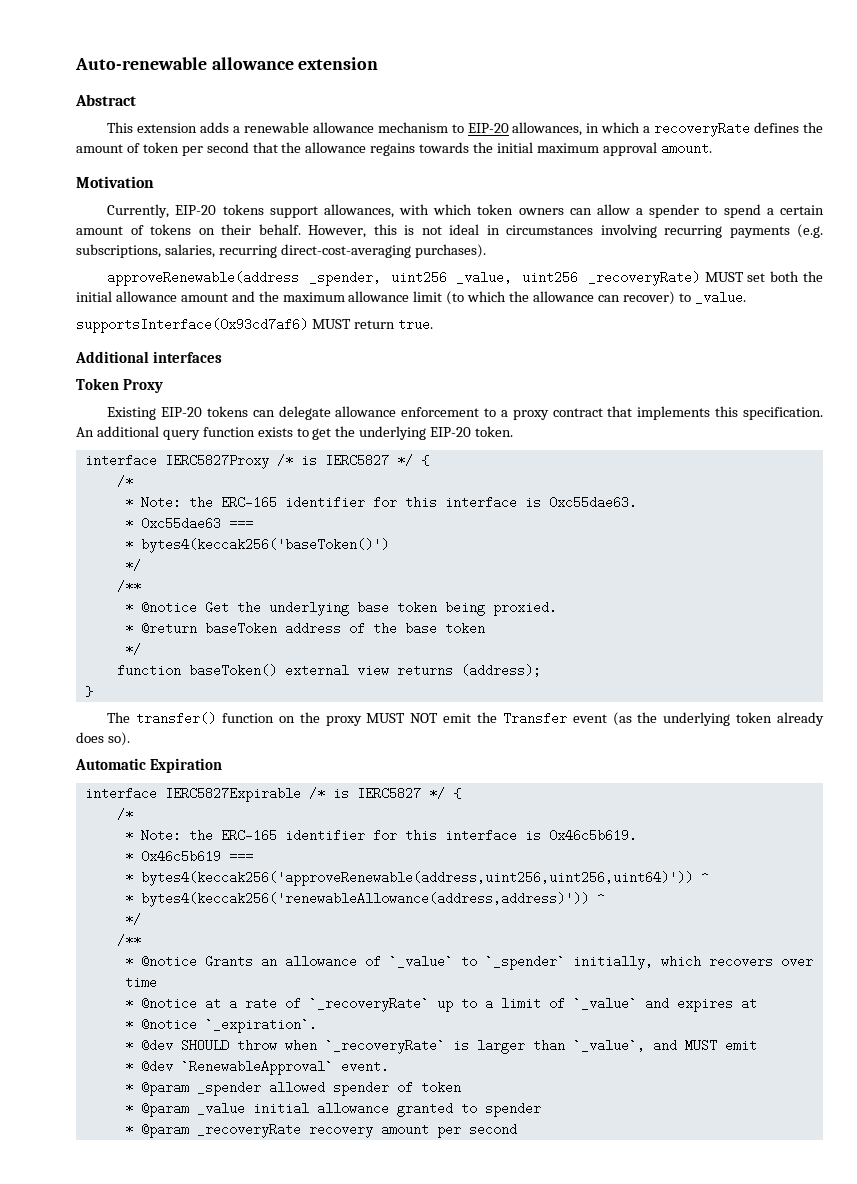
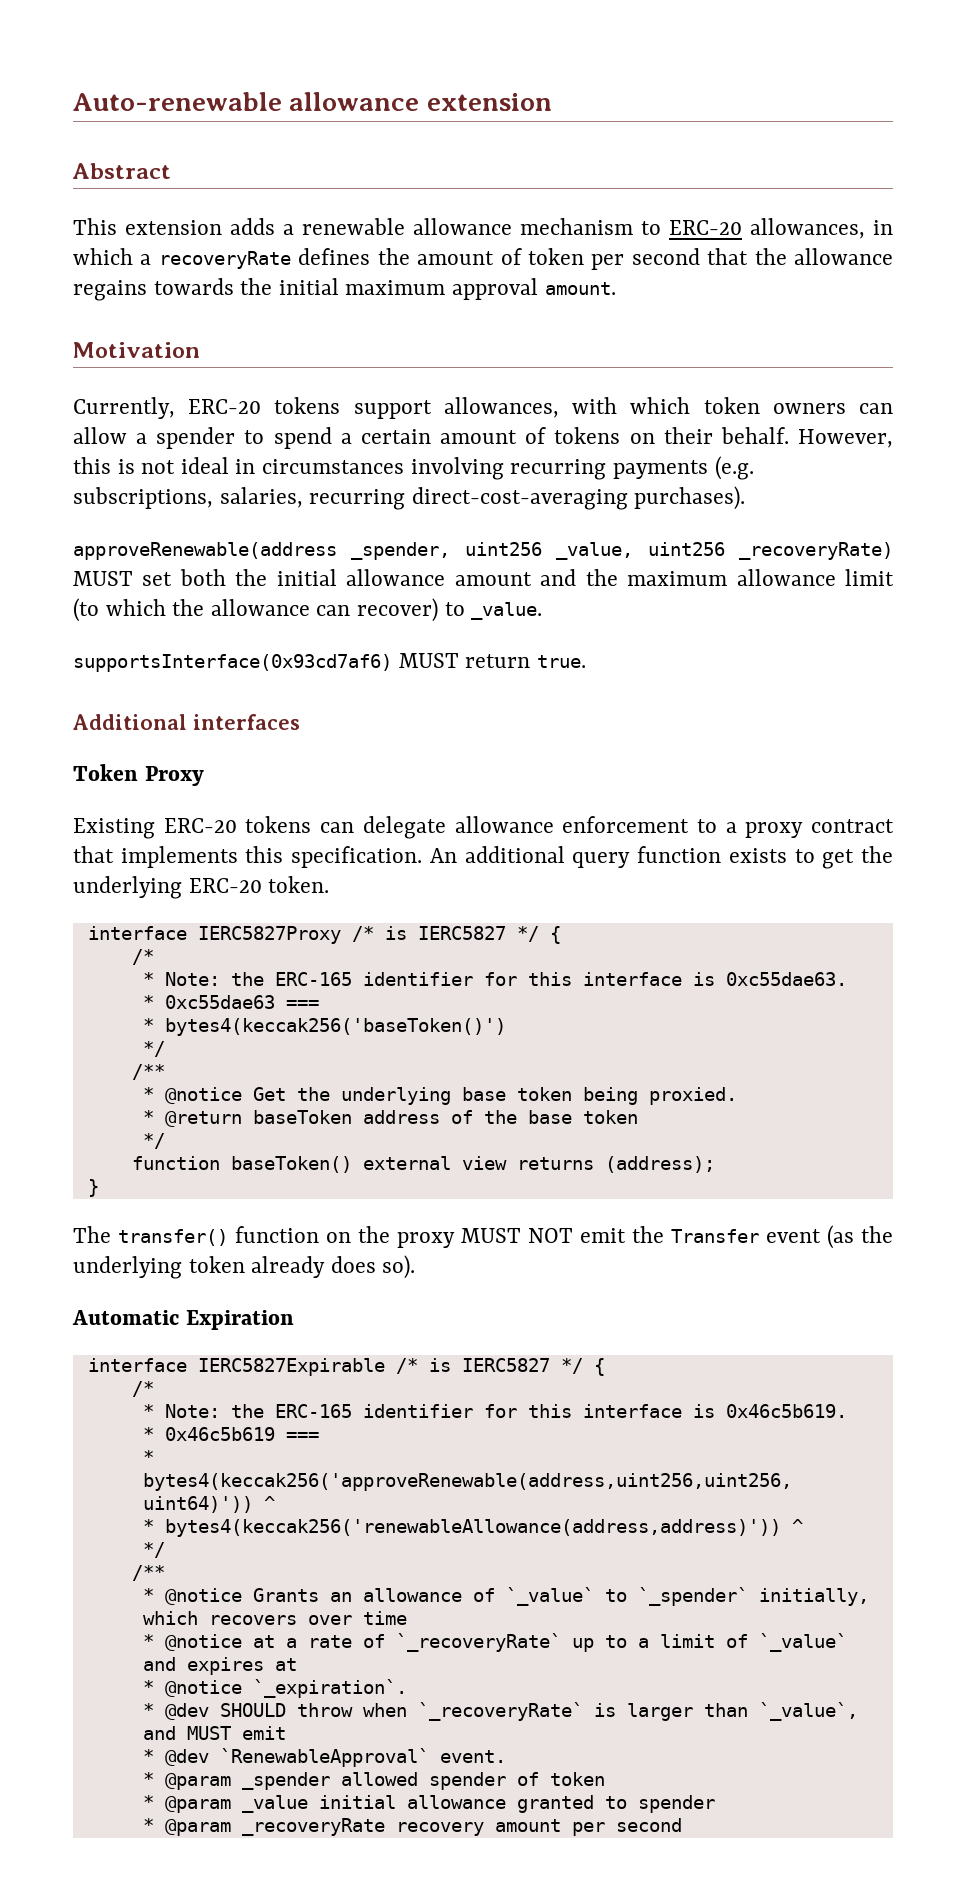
[467,123,509,133] EIP-20 -> [669,220,742,235] ERC-20
[175,205,217,215] EIP-20 -> [188,399,262,414] ERC-20
[161,407,203,417] EIP-20 -> [163,818,237,833] ERC-20
[430,427,472,437] EIP-20 -> [188,878,262,893] ERC-20

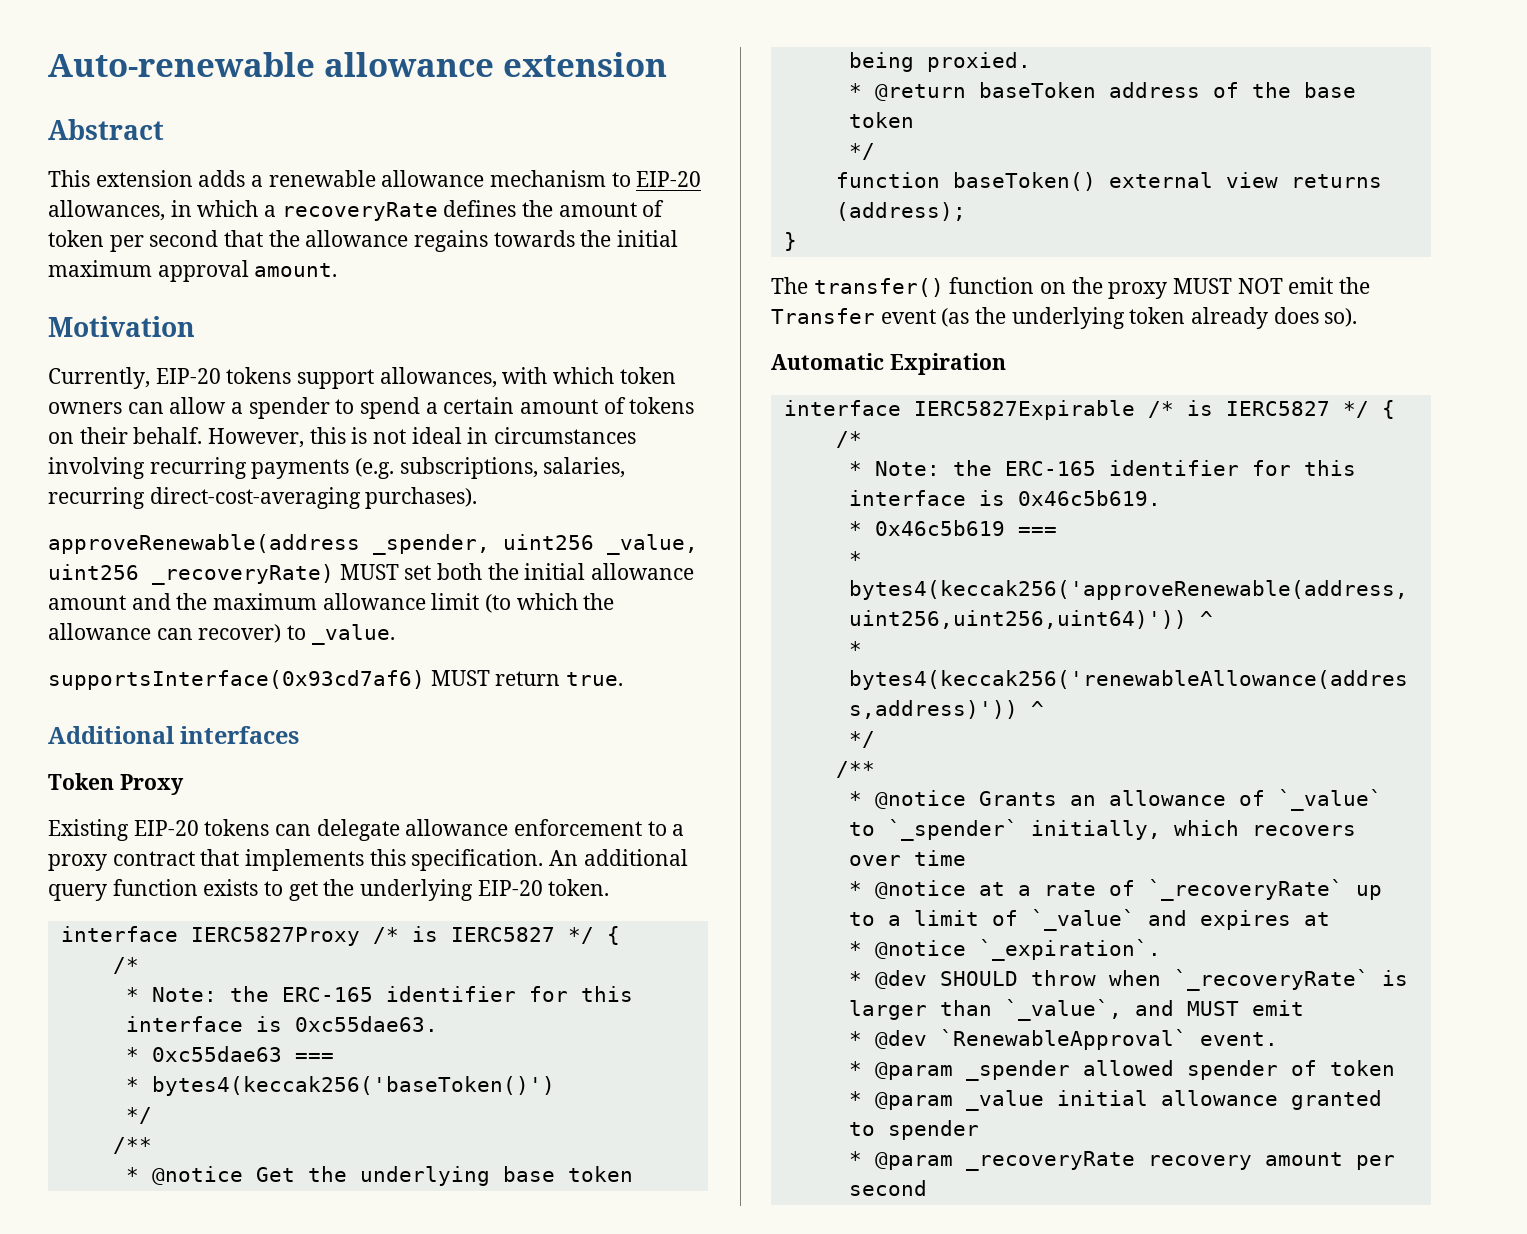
[669,220,742,235] ERC-20 -> [636,171,702,187] EIP-20
[188,399,262,414] ERC-20 -> [155,368,221,384] EIP-20
[163,818,237,833] ERC-20 -> [133,820,199,836] EIP-20
[188,878,262,893] ERC-20 -> [477,880,543,896] EIP-20

